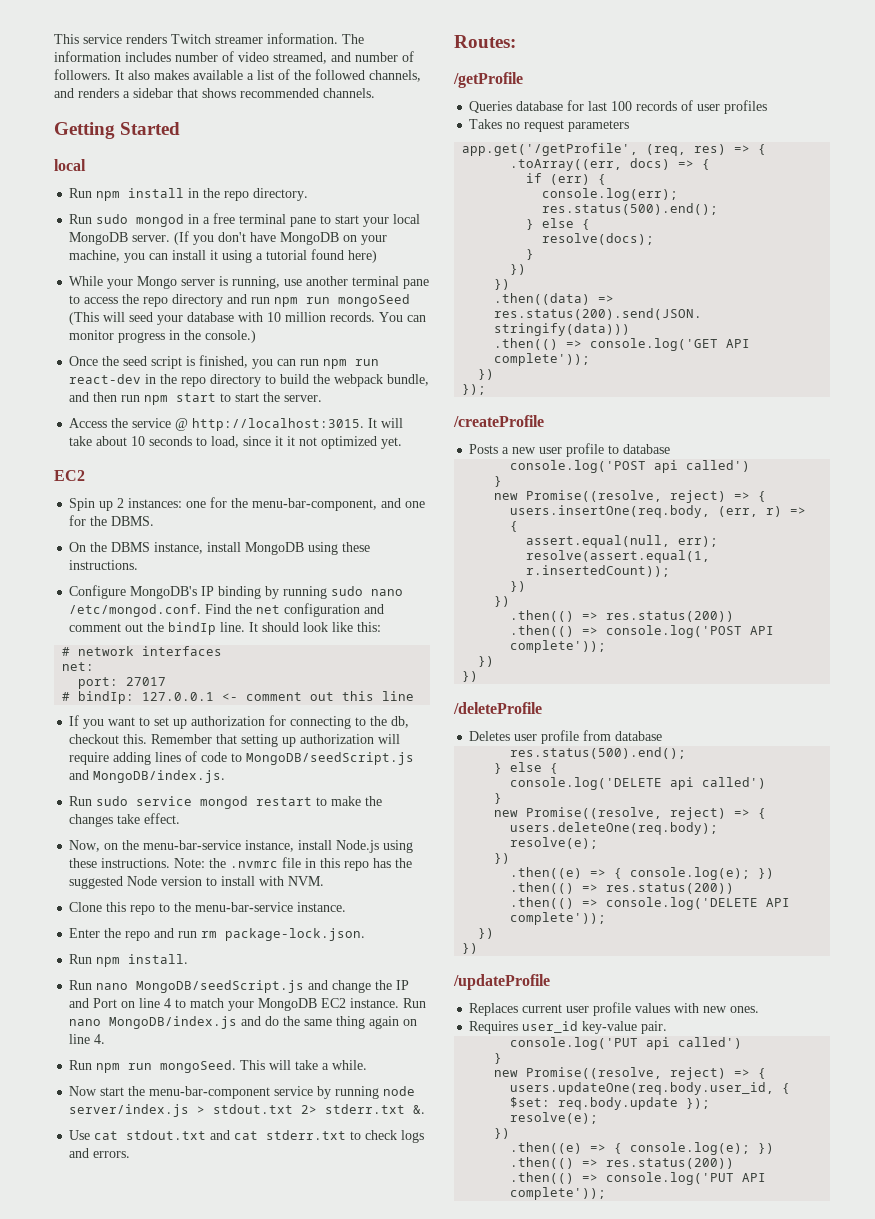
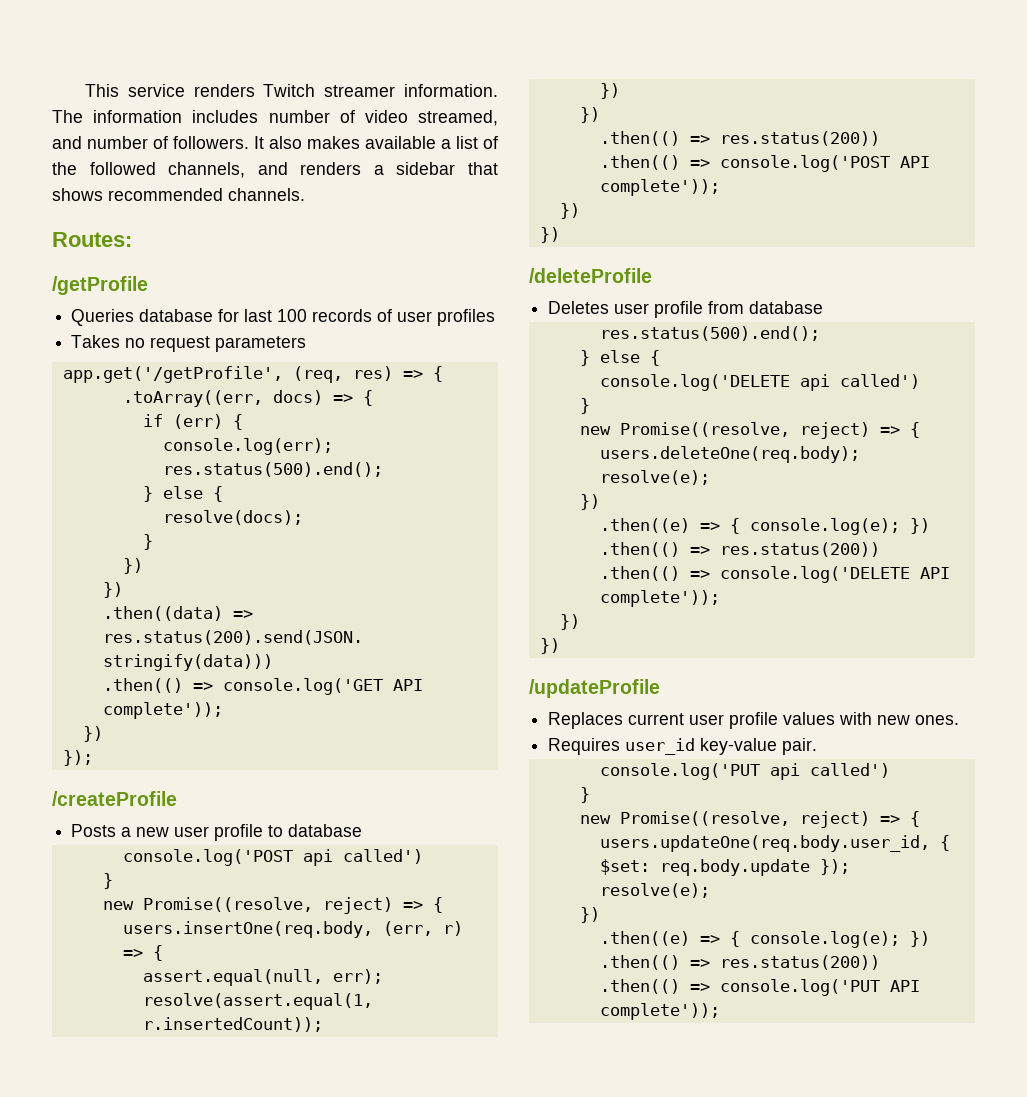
[54,122,181,139] [54,159,86,171] [69,188,309,201] [69,213,421,227] [69,231,388,245] [69,249,378,263] [69,276,430,289] [69,294,411,307] [69,312,427,325] [69,330,257,343] [69,355,380,369] [69,374,430,387] [69,392,323,405] [69,418,404,431] [69,436,403,449] [54,470,85,481] [69,497,426,511] [69,515,155,526] [69,542,371,555] [69,560,139,570] [69,585,404,599] [69,603,385,617] [69,622,382,635] [62,646,223,656] [62,662,95,671] [78,677,167,689] [62,691,415,704] [69,715,410,729] [69,734,401,747] [69,751,415,765] [69,770,226,783] [69,796,383,809] [69,813,181,827] [69,840,414,853] [69,857,413,871] [69,876,325,889] [69,902,347,915] [69,928,366,941] [69,954,189,967] [69,980,410,993] [69,998,427,1011] [69,1016,418,1029] [69,1034,106,1044] [69,1060,368,1073] [69,1086,416,1099] [69,1104,426,1117] [69,1130,425,1143] [69,1148,131,1158] // Getting Started // local // Run npm install in the repo directory. // Run sudo mongod in a free terminal pane to start your local MongoDB server. (If you don't have MongoDB on your machine, you can install it using a tutorial found here) // While your Mongo server is running, use another terminal pane to access the repo directory and run npm run mongoSeed (This will seed your database with 10 million records. You can monitor progress in the console.) // Once the seed script is finished, you can run npm run react-dev in the repo directory to build the webpack bundle, and then run npm start to start the server. // Access the service @ http://localhost:3015. It will take about 10 seconds to load, since it it not optimized yet. // EC2 // Spin up 2 instances: one for the menu-bar-component, and one for the DBMS. // On the DBMS instance, install MongoDB using these instructions. // Configure MongoDB's IP binding by running sudo nano /etc/mongod.conf. Find the net configuration and comment out the bindIp line. It should look like this: // # network interfaces // net: // port: 27017 // # bindIp: 127.0.0.1 <- comment out this line // If you want to set up authorization for connecting to the db, checkout this. Remember that setting up authorization will require adding lines of code to MongoDB/seedScript.js and MongoDB/index.js. // Run sudo service mongod restart to make the changes take effect. // Now, on the menu-bar-service instance, install Node.js using these instructions. Note: the .nvmrc file in this repo has the suggested Node version to install with NVM. // Clone this repo to the menu-bar-service instance. // Enter the repo and run rm package-lock.json. // Run npm install. // Run nano MongoDB/seedScript.js and change the IP and Port on line 4 to match your MongoDB EC2 instance. Run nano MongoDB/index.js and do the same thing again on line 4. // Run npm run mongoSeed. This will take a while. // Now start the menu-bar-component service by running node server/index.js > stdout.txt 2> stderr.txt &. // Use cat stdout.txt and cat stderr.txt to check logs and errors. -> (305, 194) none

